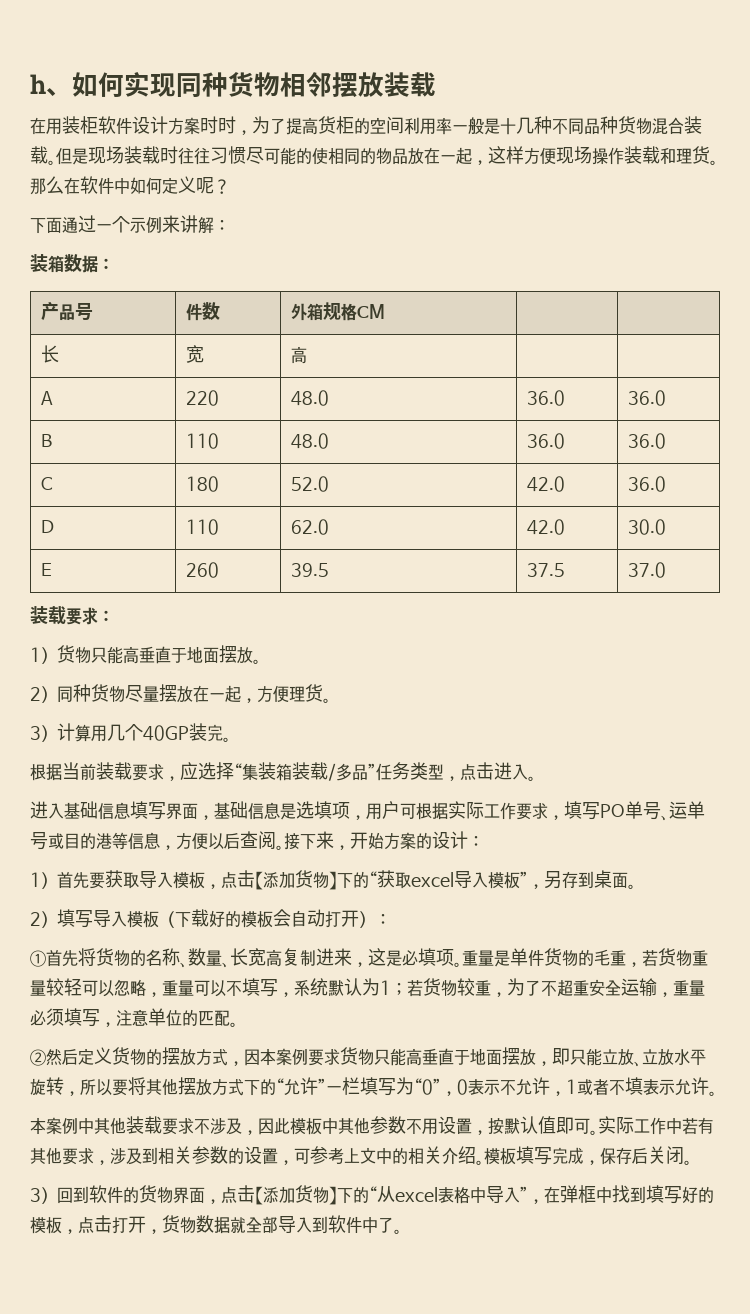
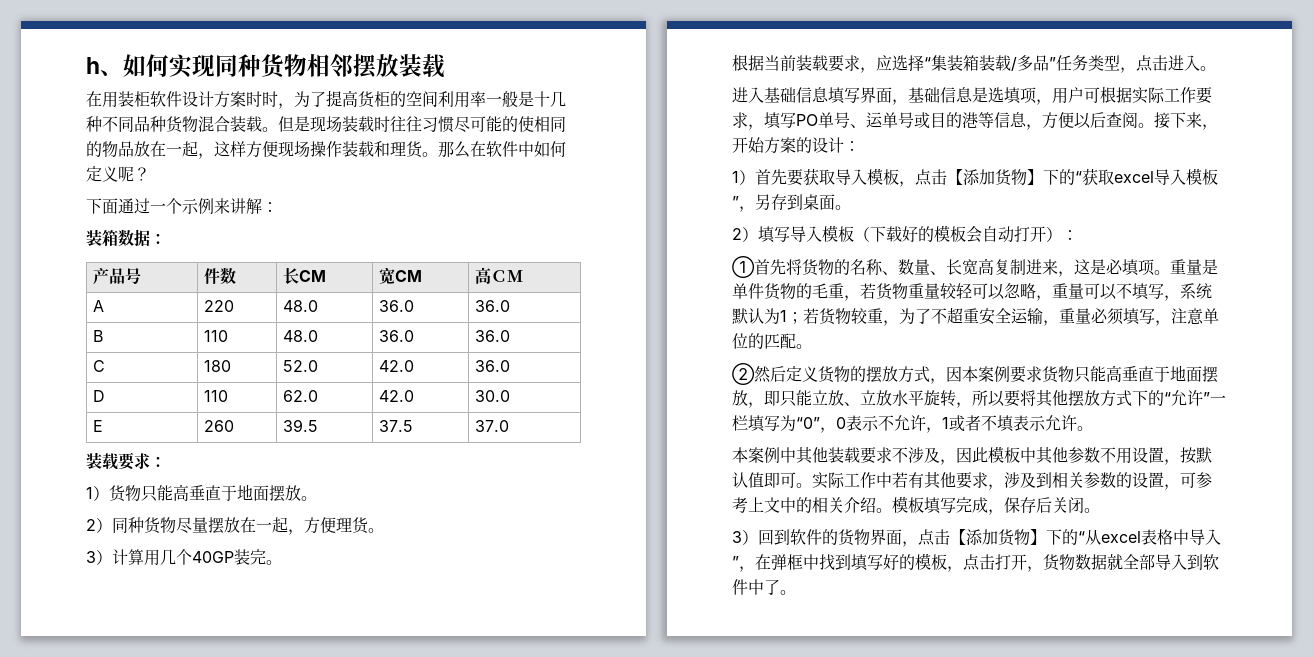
[291,302,386,321] [41,345,60,363] [186,345,205,363] [291,346,308,364] 外箱规格CM | | // 长 | 宽 | 高 | | -> [283,268,327,285] [379,267,423,284] [475,267,524,284] 长CM | 宽CM | 高ＣＭ

